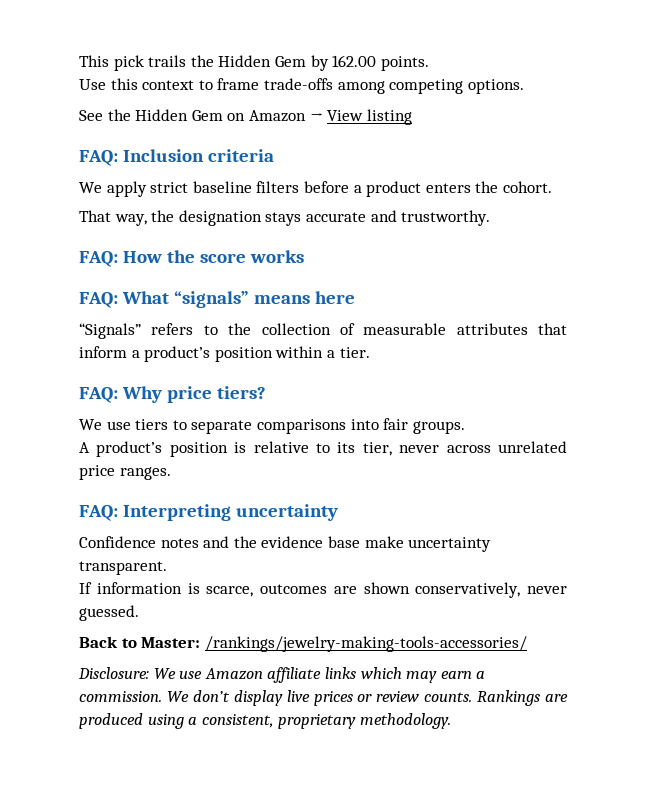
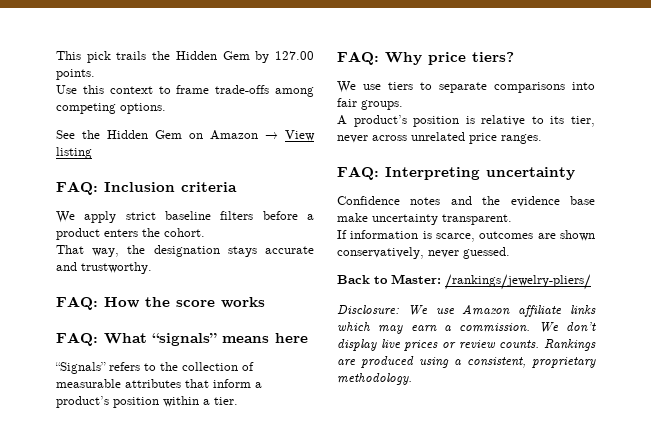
[332,55,377,67] 162.00 -> [275,51,314,60] 127.00
[204,636,527,652] /rankings/jewelry-making-tools-accessories/ -> [445,274,591,290] /rankings/jewelry-pliers/

